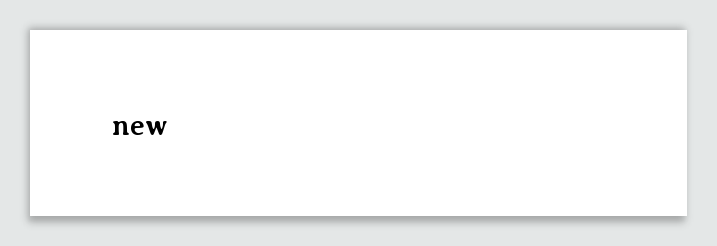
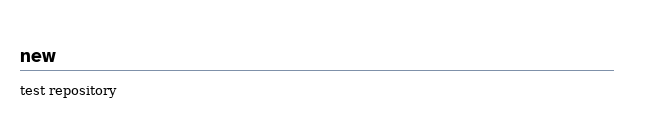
(167, 128) none -> [20,86,117,98] // test repository

